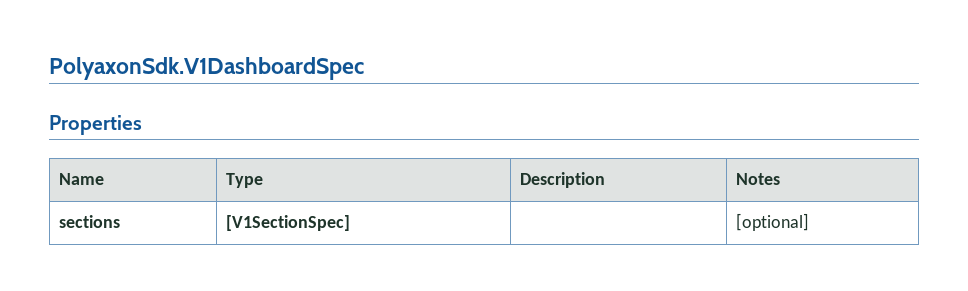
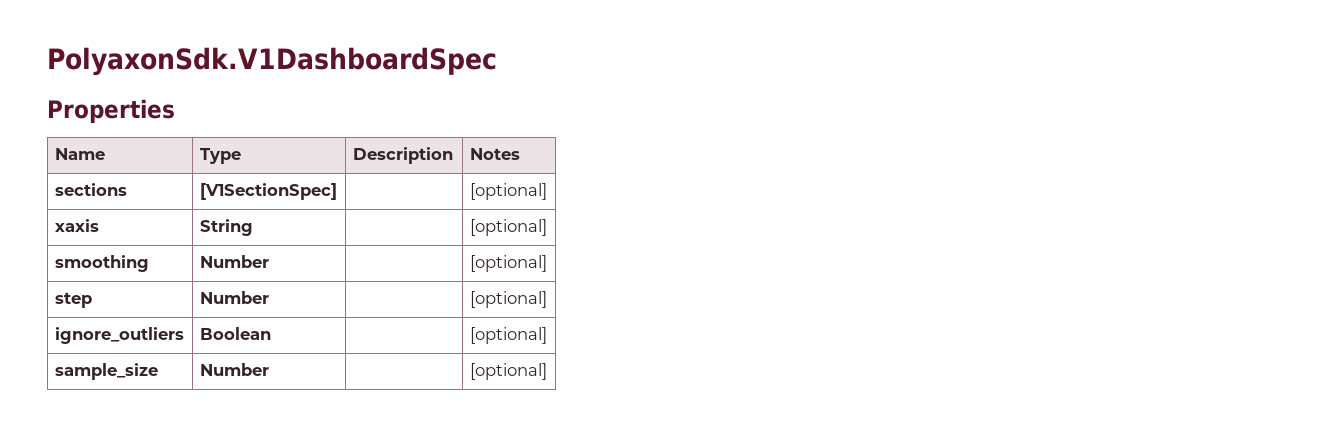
(810, 222) none -> [54,219,99,232] [199,219,253,236] [469,219,547,236] [54,255,149,272] [199,255,269,268] [469,255,547,272] [54,292,92,308] [199,291,269,304] [469,291,547,308] [54,327,184,344] [199,327,271,340] [469,327,547,344] [54,363,158,380] [199,363,269,376] [469,363,547,380] // xaxis | String | | [optional] // smoothing | Number | | [optional] // step | Number | | [optional] // ignore_outliers | Boolean | | [optional] // sample_size | Number | | [optional]

